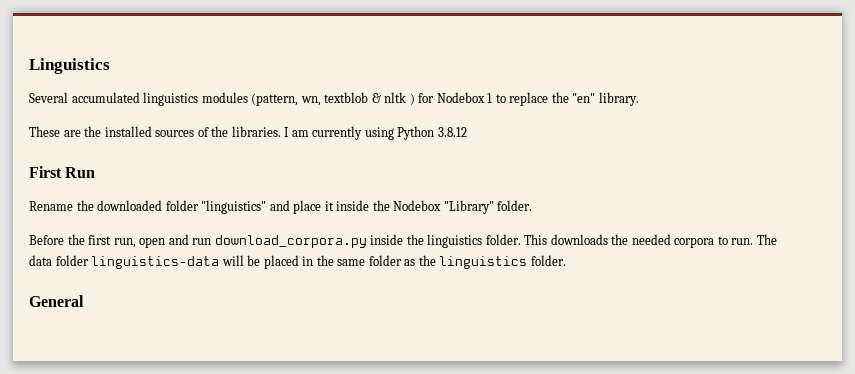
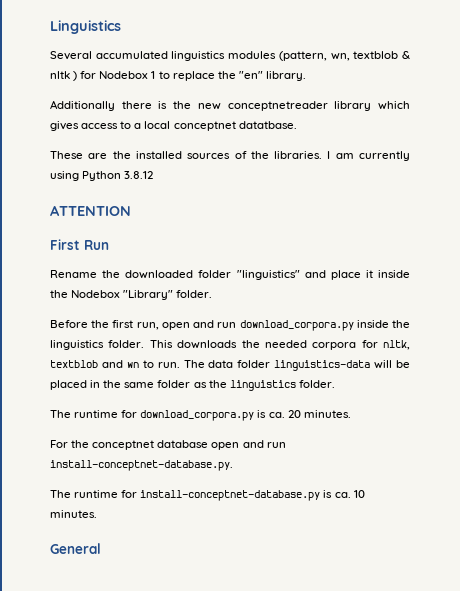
(639, 99) none -> [50,100,410,111] [50,121,297,131] // Additionally there is the new conceptnetreader library which gives access to a local conceptnet datatbase.
(467, 132) none -> [50,205,131,216] // ATTENTION
(715, 242) none -> [361,340,410,350] [50,360,139,368] for nltk, textblob and wn
(566, 260) none -> [50,410,351,421] [50,440,286,450] [50,460,233,471] [50,490,365,501] [50,510,97,518] // The runtime for download_corpora.py is ca. 20 minutes. // For the conceptnet database open and run install-conceptnet-database.py. // The runtime for install-conceptnet-database.py is ca. 10 minutes.

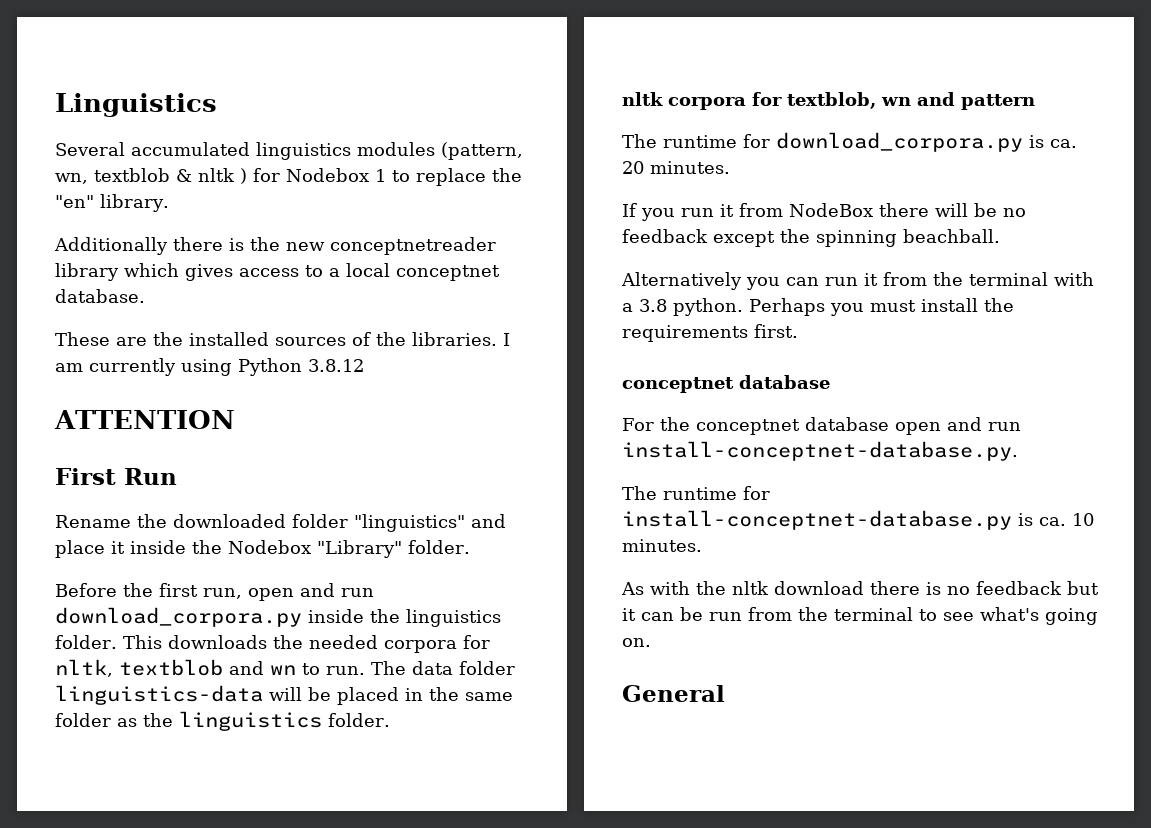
[238,121,297,129] datatbase. -> [55,289,145,303] database.
(335, 384) none -> [622,92,1035,110] // nltk corpora for textblob, wn and pattern
(351, 414) none -> [622,203,1026,221] [622,229,1000,247] [621,272,1094,290] [622,298,1014,316] [622,324,798,342] [622,375,830,393] // If you run it from NodeBox there will be no feedback except the spinning beachball. // Alternatively you can run it from the terminal with a 3.8 python. Perhaps you must install the requirements first. // conceptnet database
(97, 514) none -> [621,581,1099,595] [622,607,1098,625] [622,638,651,647] // As with the nltk download there is no feedback but it can be run from the terminal to see what's going on.

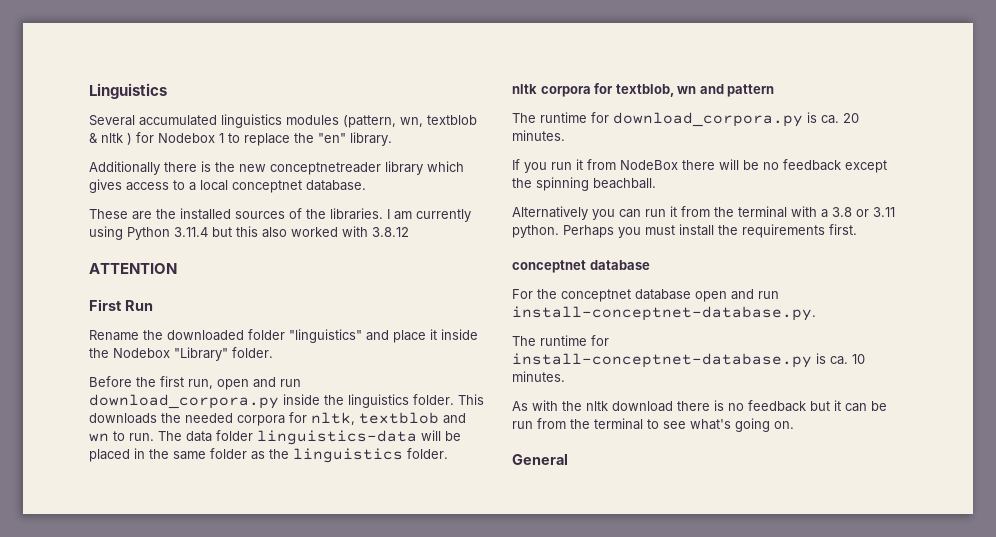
(302, 367) none -> [174,226,368,238] 3.11.4 but this also worked with
(667, 305) none -> [856,207,895,217] or 3.11

